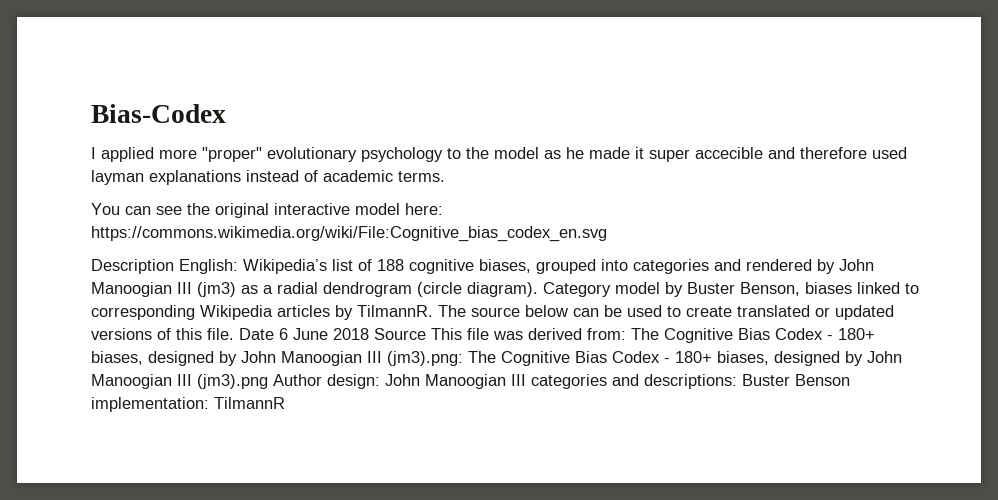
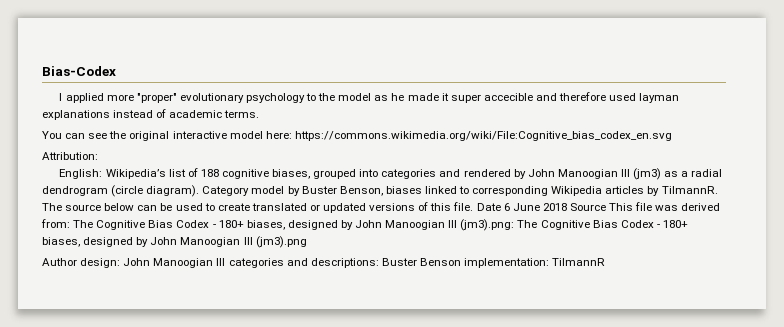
[91,259,174,274] Description -> [42,152,98,160] Attribution: //
(268, 381) none -> (307, 242) //

